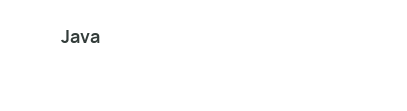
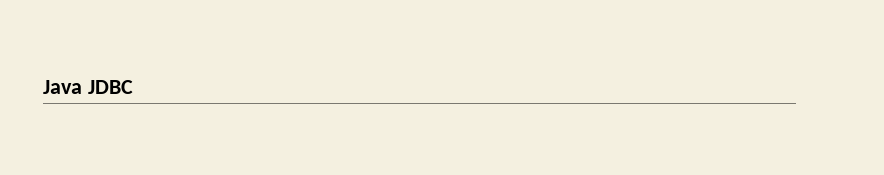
(100, 36) none -> [87,80,133,94] JDBC

